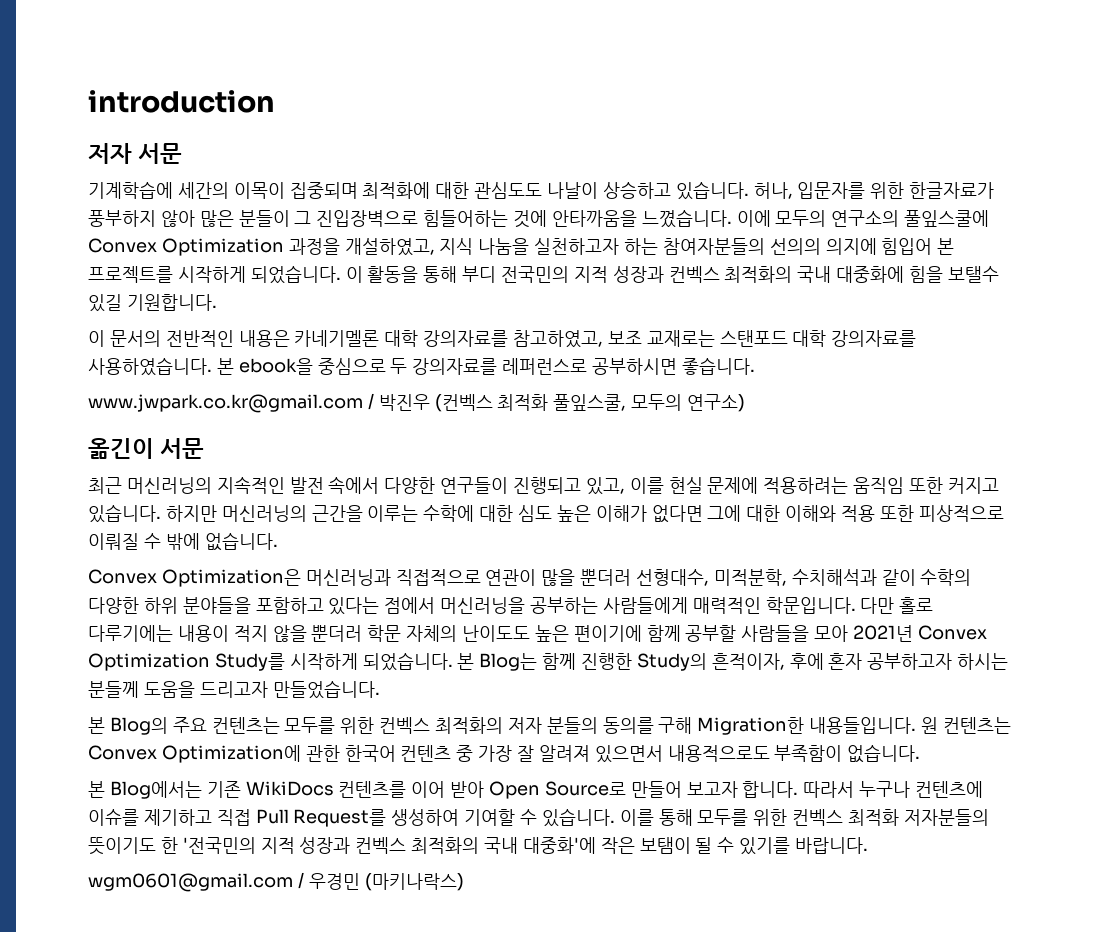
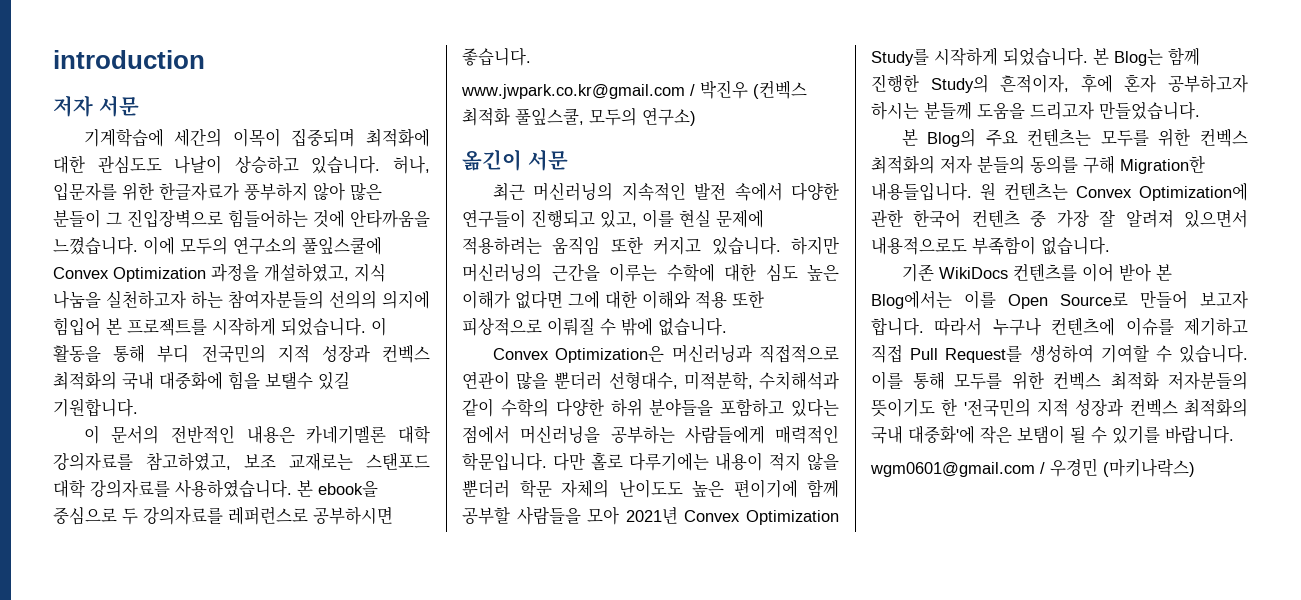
[88,781,202,799] 본 Blog에서는 -> (1110, 246) none
(485, 789) none -> [1155,264,1172,281] [871,290,996,309] 본 Blog에서는 이를

